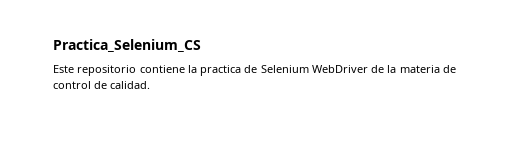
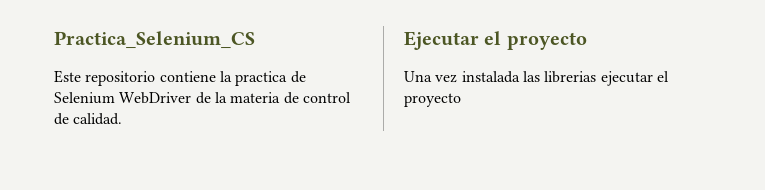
(150, 85) none -> [404,31,587,50] [404,71,669,86] [404,93,461,107] // Ejecutar el proyecto // Una vez instalada las librerias ejecutar el proyecto

